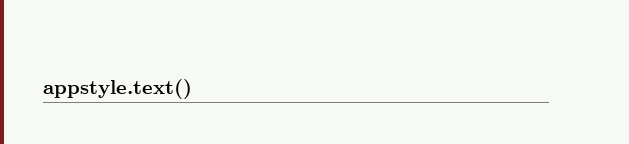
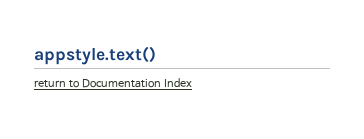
(192, 89) none -> [34,78,192,88] // return to Documentation Index

